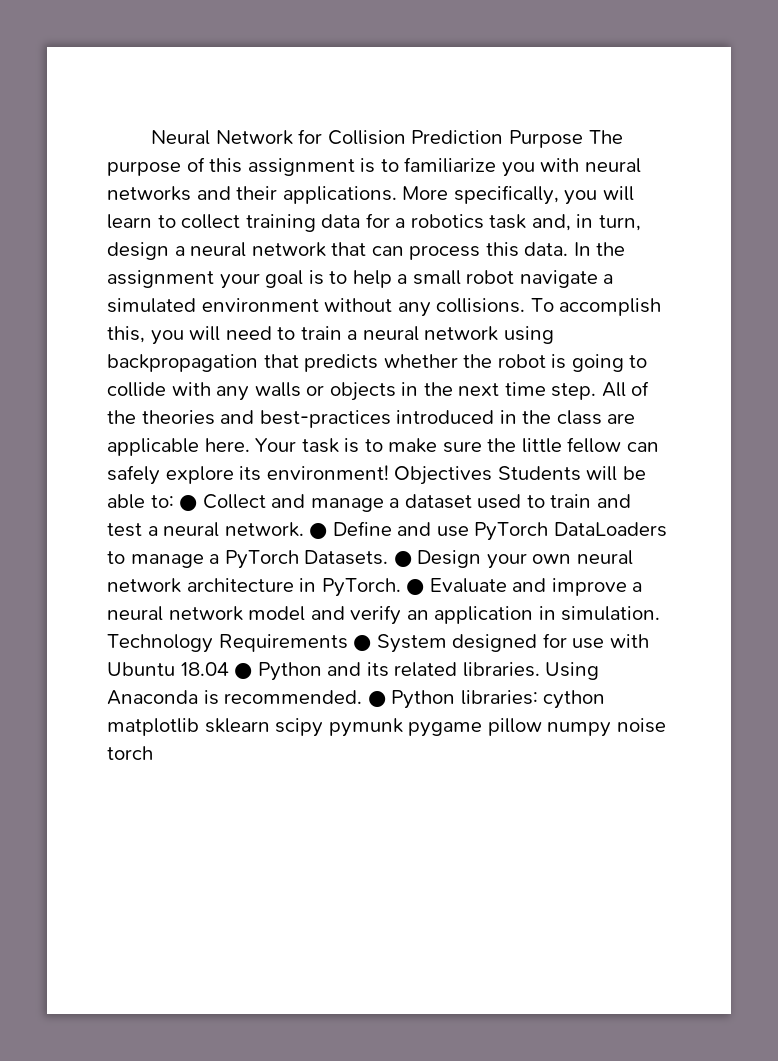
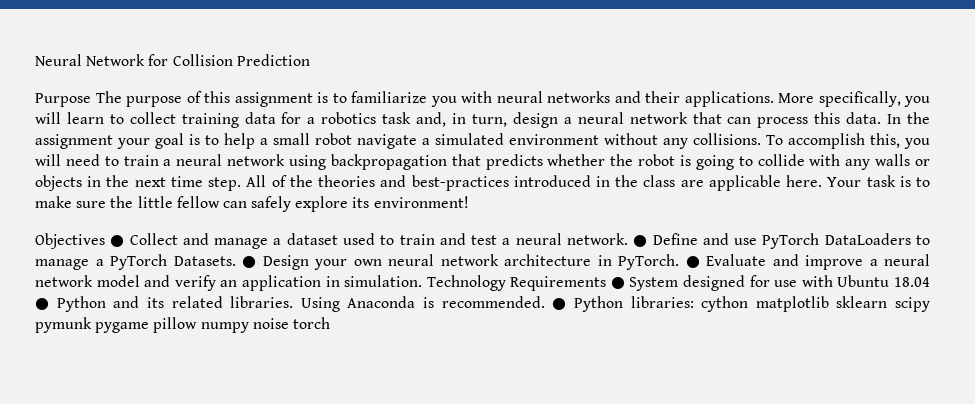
(504, 137) none -> (310, 60) //
[394,466,646,485] [107,494,174,509] Objectives Students will be able to: -> [35,233,105,249] // Objectives

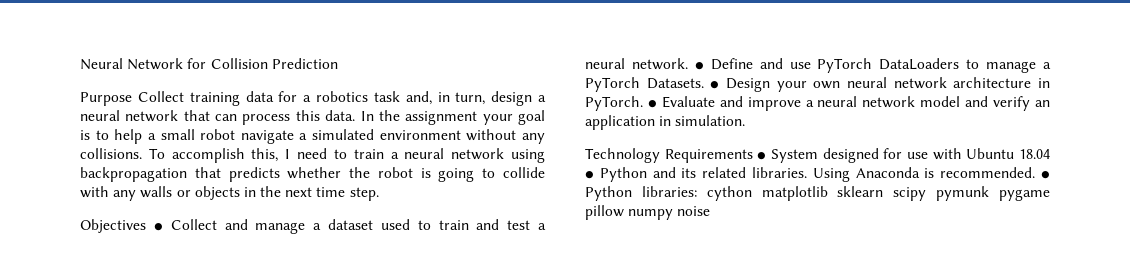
[95,91,930,107] [35,112,176,124] The purpose of this assignment is to familiarize you with neural networks and their applications. More specifically, you will learn to collect -> [137,91,184,102] Collect
[904,138,930,149] [35,154,61,166] you will -> [285,149,291,159] I
[246,175,931,191] [35,196,469,212] All of the theories and best-practices introduced in the class are applicable here. Your task is to make sure the little fellow can safely explore its environment! -> (379, 194) none
(423, 281) none -> (746, 120) //
[292,317,330,329] torch -> (711, 211) none

